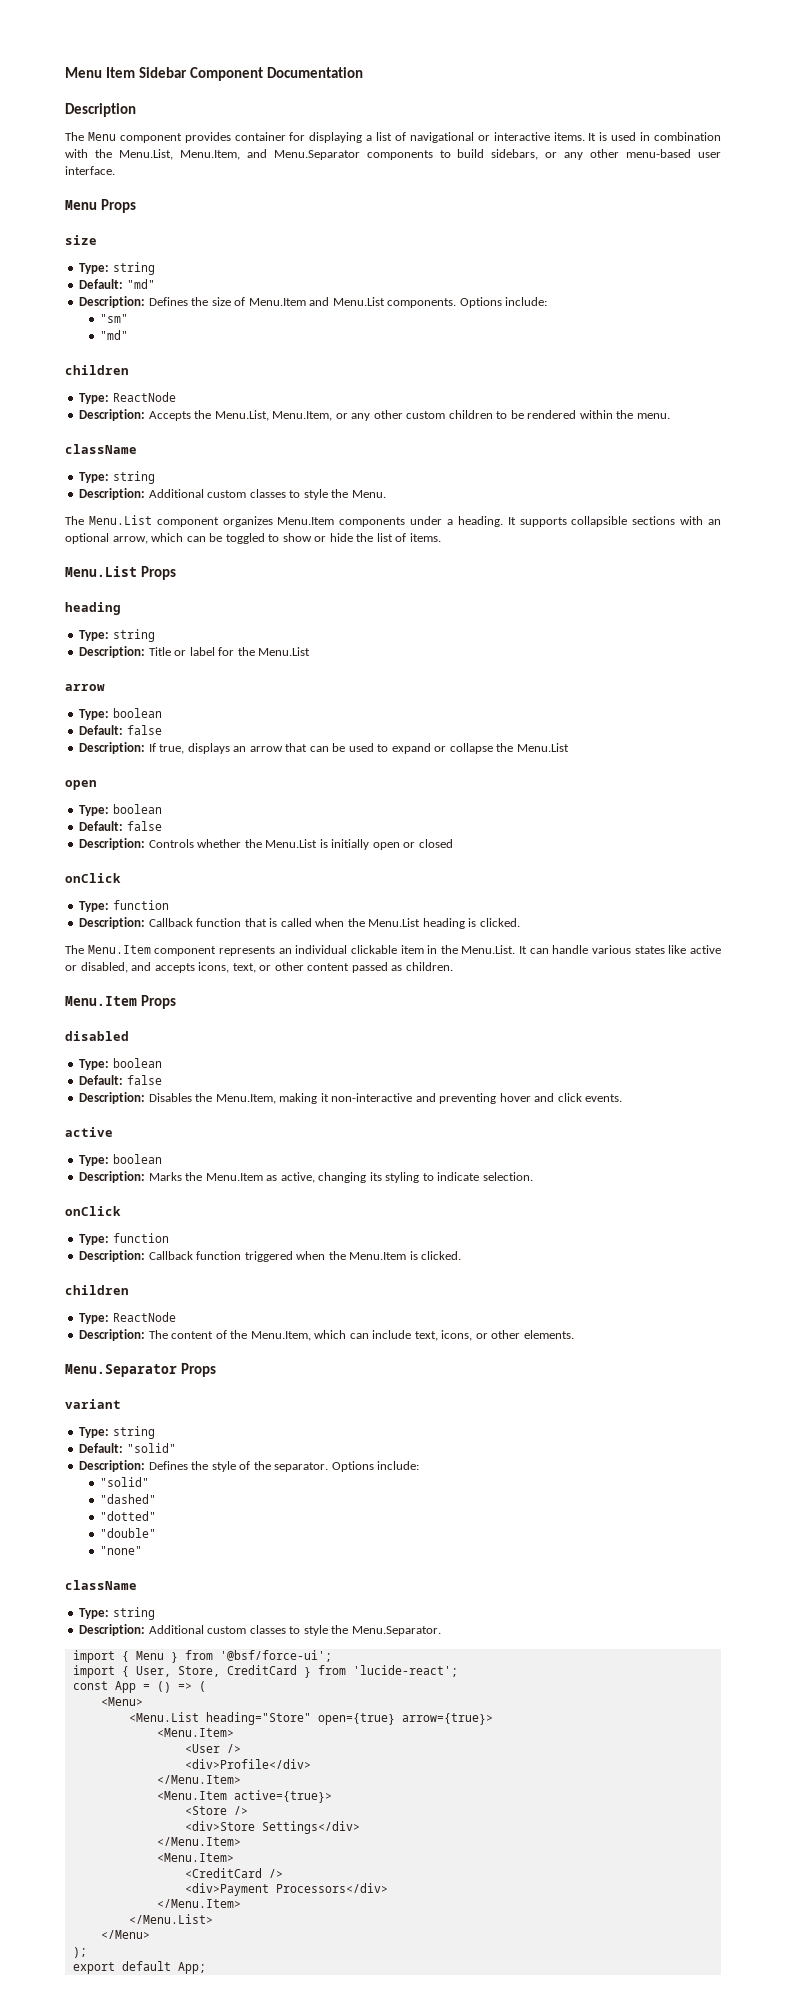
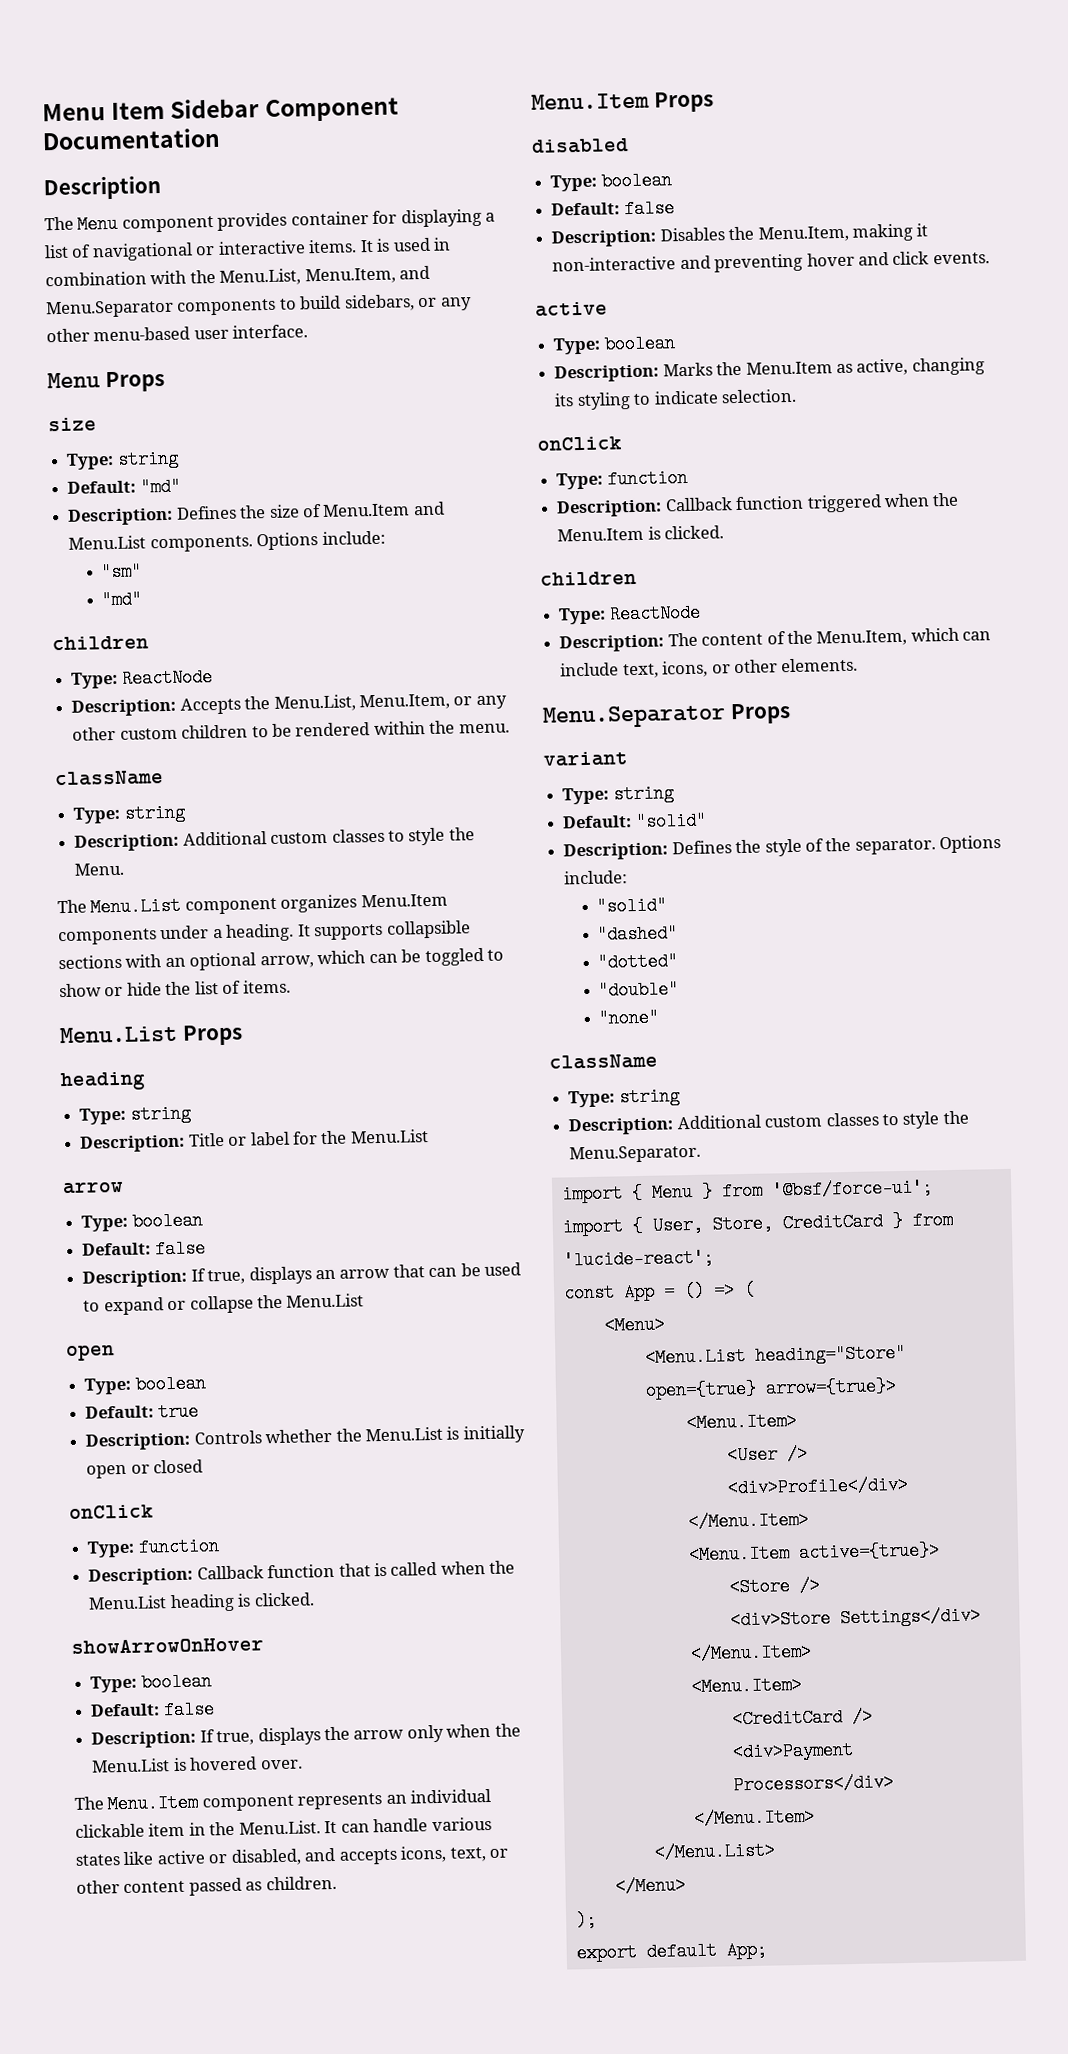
[126,821,162,831] false -> [157,1402,199,1422] true
(520, 922) none -> [71,1637,264,1654] [90,1672,212,1693] [90,1700,215,1720] [91,1723,521,1749] [91,1756,303,1773] // showArrowOnHover // Type: boolean // Default: false // Description: If true, displays the arrow only when the Menu.List is hovered over.

